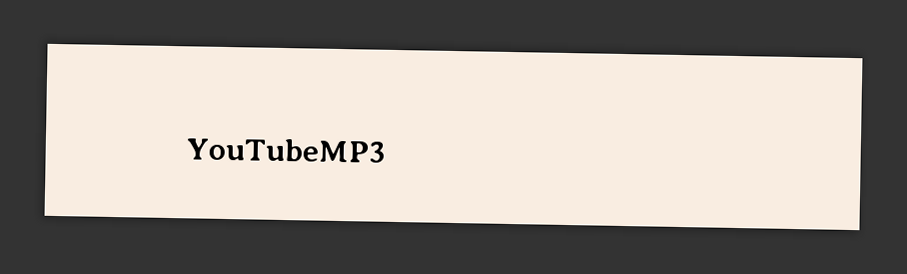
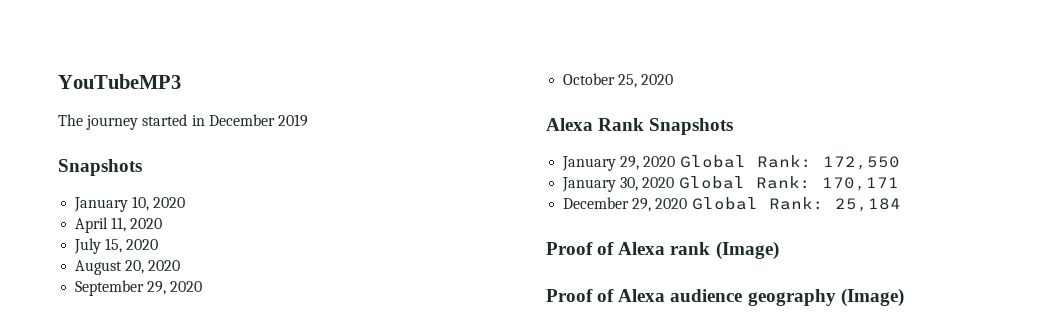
(386, 150) none -> [58,114,308,130] [58,159,142,176] [74,196,186,212] [75,217,163,233] [74,238,159,254] [75,260,181,275] [75,280,203,296] [563,73,674,88] [546,118,734,135] [562,155,900,171] [562,176,899,192] [563,197,901,212] [546,241,779,260] [546,288,904,307] // The journey started in December 2019 // Snapshots // January 10, 2020 // April 11, 2020 // July 15, 2020 // August 20, 2020 // September 29, 2020 // October 25, 2020 // Alexa Rank Snapshots // January 29, 2020 Global Rank: 172,550 // January 30, 2020 Global Rank: 170,171 // December 29, 2020 Global Rank: 25,184 // Proof of Alexa rank (Image) // Proof of Alexa audience geography (Image)

